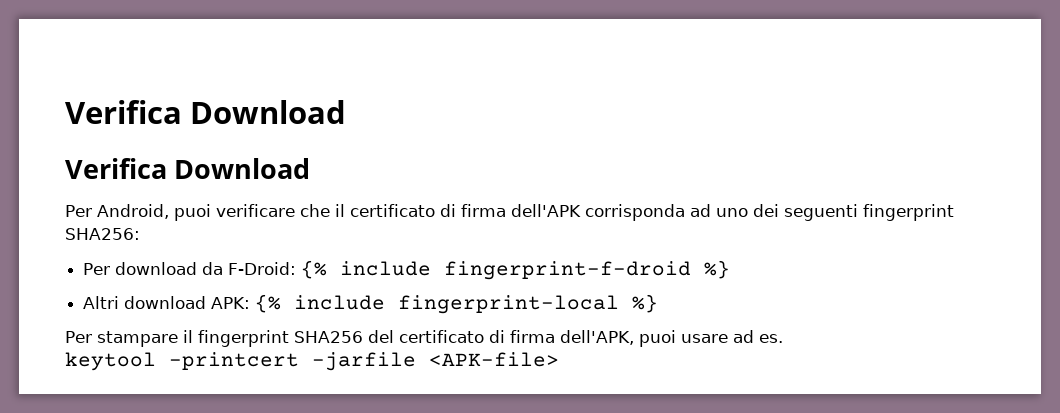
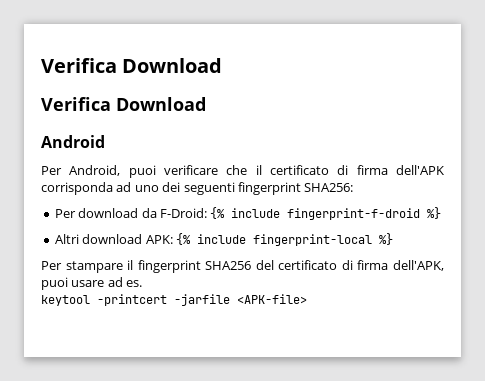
(311, 168) none -> [41,135,105,148] // Android

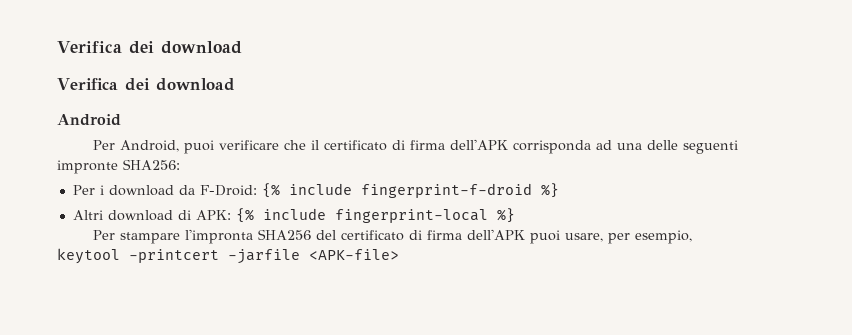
[41,58,223,73] [41,97,206,111] Verifica Download // Verifica Download -> [57,41,242,54] [57,78,235,91] Verifica dei download // Verifica dei download
[134,182,301,195] uno dei seguenti fingerprint -> [616,140,738,154] [57,160,118,174] una delle seguenti impronte
(76, 213) none -> [99,185,104,195] i
(143, 239) none -> [177,210,191,220] di
[127,260,201,273] il fingerprint -> [184,229,253,244] l'impronta
[392,260,444,271] [41,277,143,290] dell'APK, puoi usare ad es. -> [466,229,692,244] dell'APK puoi usare, per esempio,

